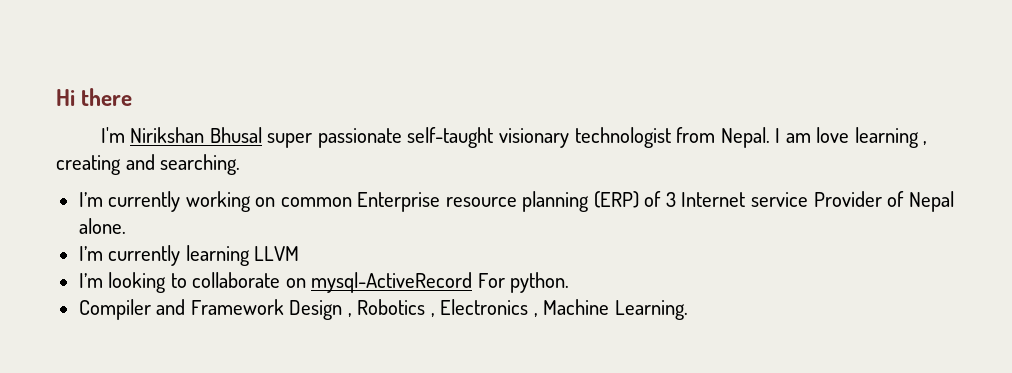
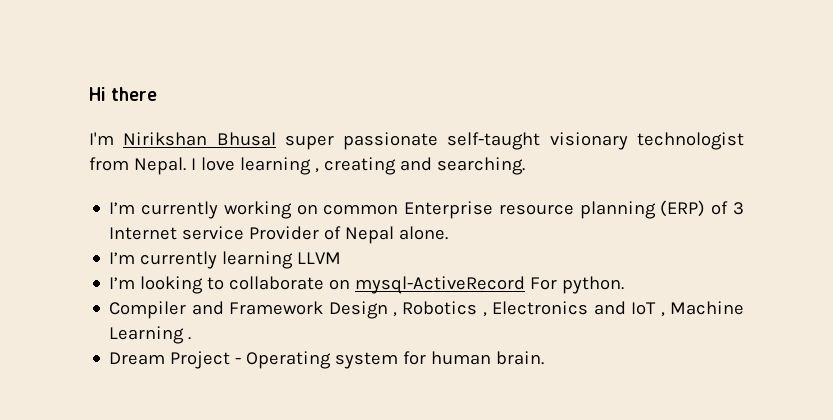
[785,133,811,143] am -> (196, 164) none
[533,299,688,320] , Machine Learning. -> [593,301,744,317] [109,326,192,344] [109,351,545,369] and IoT , Machine Learning . // Dream Project - Operating system for human brain.

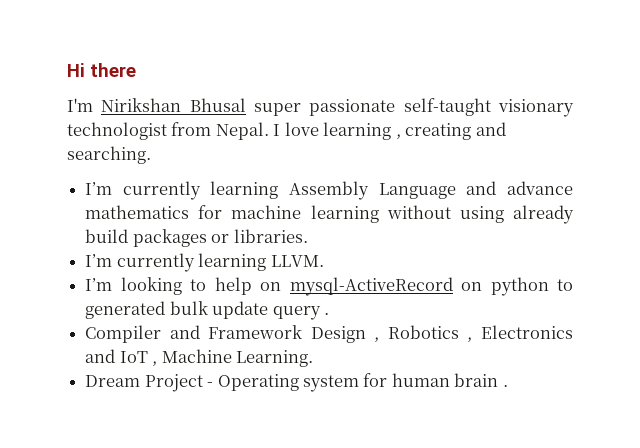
[223,200,744,219] [109,226,449,244] [109,251,342,269] working on common Enterprise resource planning (ERP) of 3 Internet service Provider of Nepal alone. // I’m currently learning LLVM -> [210,181,573,200] [85,205,574,224] [85,229,308,247] [85,253,324,272] learning Assembly Language and advance mathematics for machine learning without using already build packages or libraries. // I’m currently learning LLVM.
[229,276,325,290] collaborate -> [214,277,252,295] help
[530,276,625,294] For python. -> [461,277,573,296] [85,301,329,320] on python to generated bulk update query .
[109,326,192,344] Learning . -> [235,350,313,367] Learning.
[496,351,545,365] brain. -> [454,373,508,387] brain .

